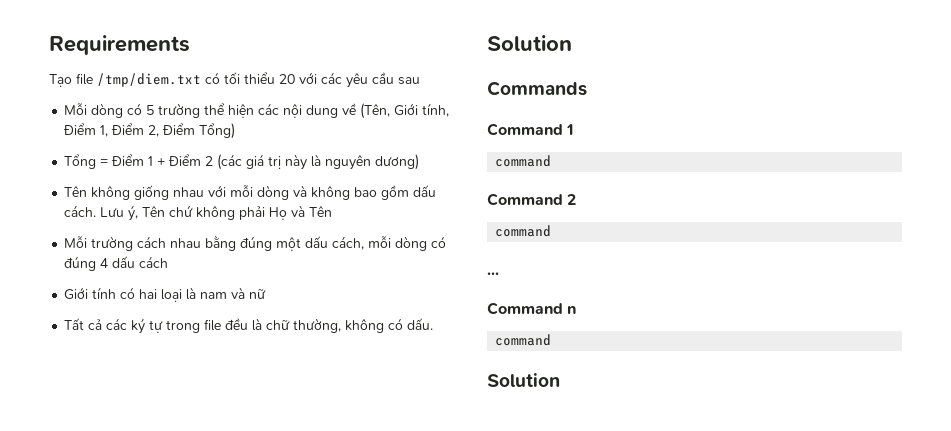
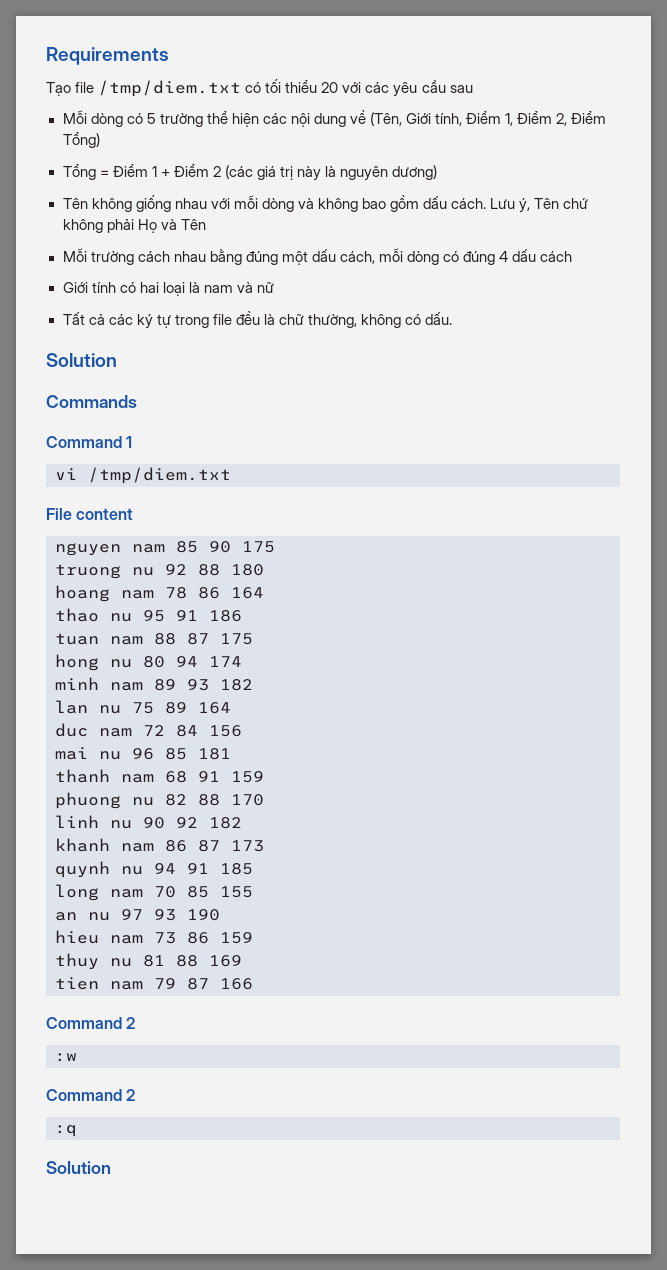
[495,155,552,167] [487,193,577,206] [495,225,552,237] [487,272,499,275] [487,302,577,315] [495,334,552,346] command // Command 2 // command // ... // Command n // command -> [55,467,231,484] [46,508,134,520] [55,541,275,556] [55,564,264,579] [55,585,264,602] [55,608,242,622] [55,633,253,645] [55,654,242,671] [55,677,253,691] [55,700,231,714] [55,723,242,737] [55,747,231,760] [55,769,264,783] [55,792,264,809] [55,815,242,829] [55,838,264,852] [55,861,253,878] [55,884,253,901] [55,909,220,921] [55,930,253,944] [55,953,242,970] [55,977,253,990] [46,1017,136,1029] [55,1053,77,1062] [46,1089,136,1101] [55,1125,77,1137] vi /tmp/diem.txt // File content // nguyen nam 85 90 175 // truong nu 92 88 180 // hoang nam 78 86 164 // thao nu 95 91 186 // tuan nam 88 87 175 // hong nu 80 94 174 // minh nam 89 93 182 // lan nu 75 89 164 // duc nam 72 84 156 // mai nu 96 85 181 // thanh nam 68 91 159 // phuong nu 82 88 170 // linh nu 90 92 182 // khanh nam 86 87 173 // quynh nu 94 91 185 // long nam 70 85 155 // an nu 97 93 190 // hieu nam 73 86 159 // thuy nu 81 88 169 // tien nam 79 87 166 // Command 2 // :w // Command 2 // :q

